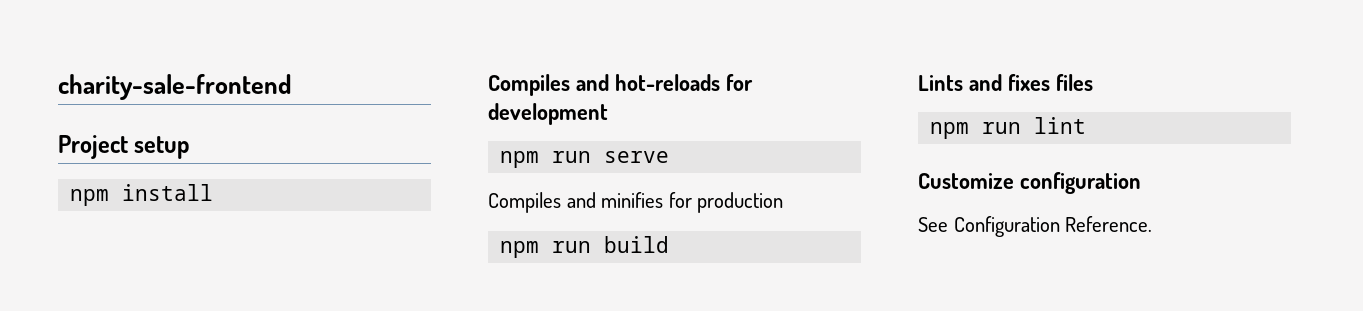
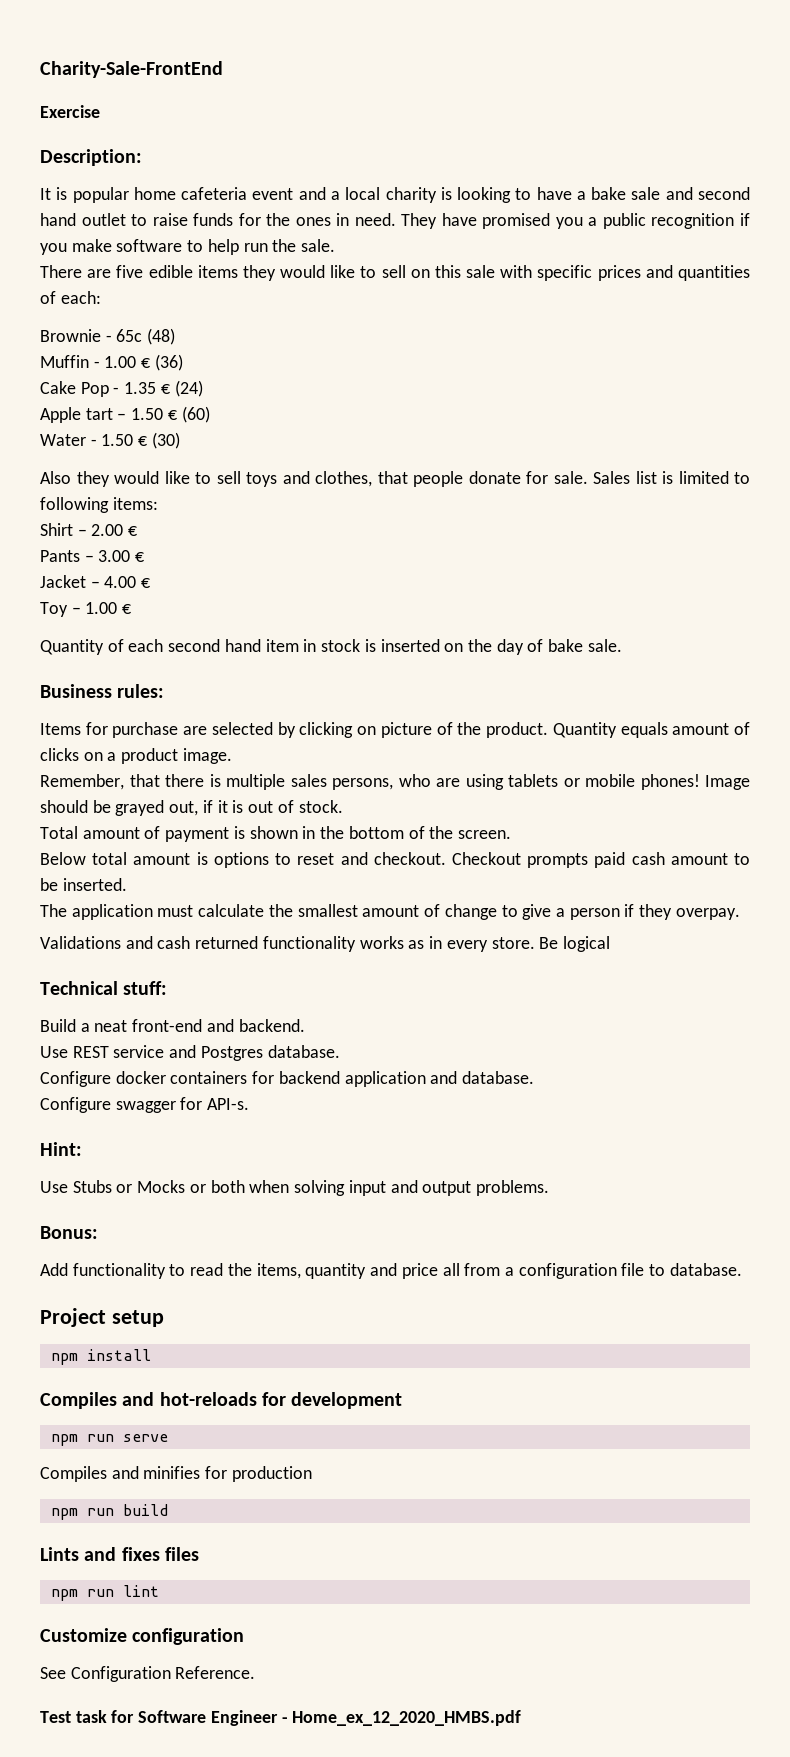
[58,74,292,100] charity-sale-frontend -> [40,61,223,78] [40,105,100,118] [40,149,142,166] [40,187,751,203] [40,213,750,229] [40,239,336,255] [40,265,750,281] [40,291,101,304] [40,328,176,345] [40,354,183,371] [40,380,203,397] [40,406,210,423] [40,432,180,449] [40,471,750,487] [40,497,158,513] [40,523,138,536] [40,550,145,562] [40,575,151,588] [40,602,132,617] [40,639,622,655] [40,684,165,698] [40,722,751,738] [40,748,232,764] [40,774,750,790] [40,800,343,816] [40,826,511,842] [40,852,750,868] [40,878,127,891] [40,904,740,920] [40,936,610,952] [40,981,168,995] [40,1019,305,1032] [40,1045,340,1061] [40,1071,535,1087] [40,1097,250,1113] [40,1142,82,1156] [40,1180,549,1196] [40,1226,98,1239] [40,1263,742,1279] Charity-Sale-FrontEnd // Exercise // Description: // It is popular home cafeteria event and a local charity is looking to have a bake sale and second hand outlet to raise funds for the ones in need. They have promised you a public recognition if you make software to help run the sale. // There are five edible items they would like to sell on this sale with specific prices and quantities of each: // Brownie - 65c (48) // Muffin - 1.00 € (36) // Cake Pop - 1.35 € (24) // Apple tart – 1.50 € (60) // Water - 1.50 € (30) // Also they would like to sell toys and clothes, that people donate for sale. Sales list is limited to following items: // Shirt – 2.00 € // Pants – 3.00 € // Jacket – 4.00 € // Toy – 1.00 € // Quantity of each second hand item in stock is inserted on the day of bake sale. // Business rules: // Items for purchase are selected by clicking on picture of the product. Quantity equals amount of clicks on a product image. // Remember, that there is multiple sales persons, who are using tablets or mobile phones! Image should be grayed out, if it is out of stock. // Total amount of payment is shown in the bottom of the screen. // Below total amount is options to reset and checkout. Checkout prompts paid cash amount to be inserted. // The application must calculate the smallest amount of change to give a person if they overpay. // Validations and cash returned functionality works as in every store. Be logical // Technical stuff: // Build a neat front-end and backend. // Use REST service and Postgres database. // Configure docker containers for backend application and database. // Configure swagger for API-s. // Hint: // Use Stubs or Mocks or both when solving input and output problems. // Bonus: // Add functionality to read the items, quantity and price all from a configuration file to database.
(1153, 224) none -> [40,1710,522,1726] // Test task for Software Engineer - Home_ex_12_2020_HMBS.pdf

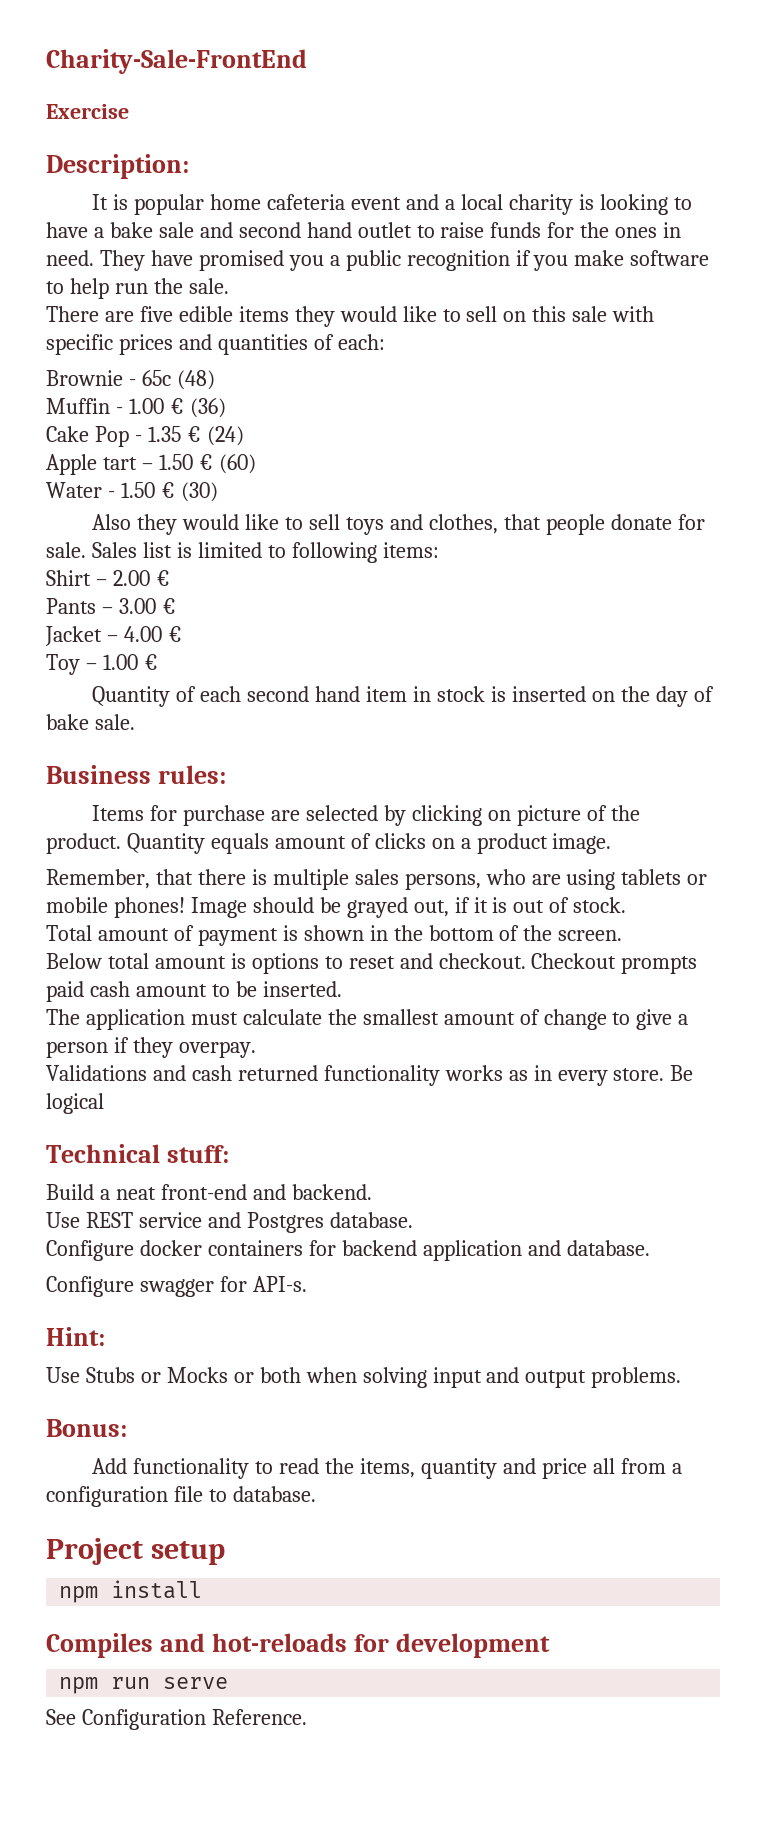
[40,1466,312,1482] [50,1504,168,1520] [40,1547,199,1561] [50,1585,159,1601] [40,1628,245,1645] [40,1666,256,1682] [40,1710,522,1726] Compiles and minifies for production // npm run build // Lints and fixes files // npm run lint // Customize configuration // See Configuration Reference. // Test task for Software Engineer - Home_ex_12_2020_HMBS.pdf -> [46,1709,307,1730] See Configuration Reference.

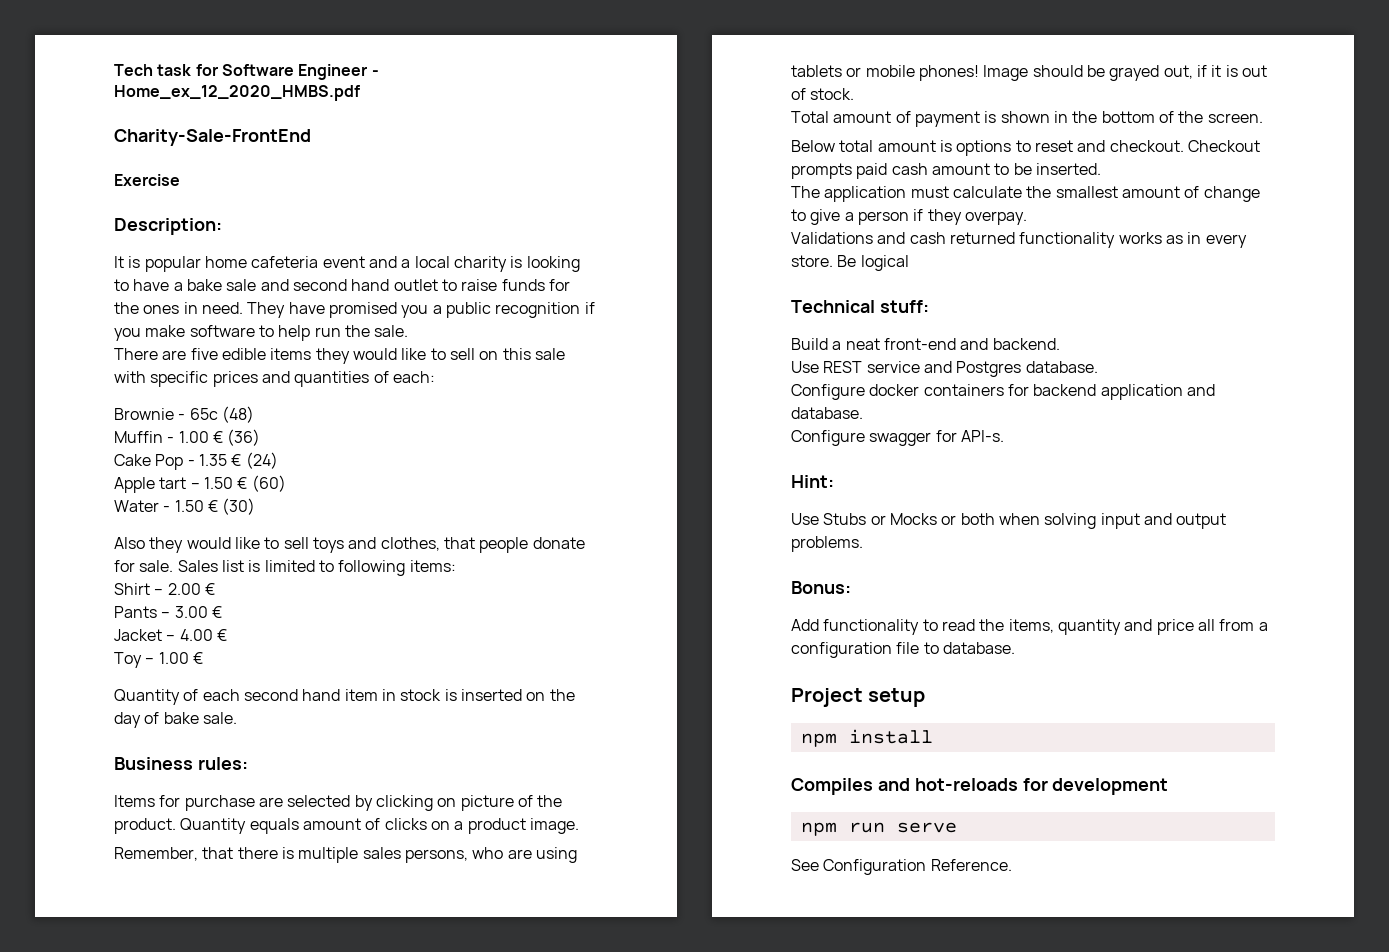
(46, 61) none -> [114,64,379,80] [114,85,360,101] Tech task for Software Engineer - Home_ex_12_2020_HMBS.pdf //

